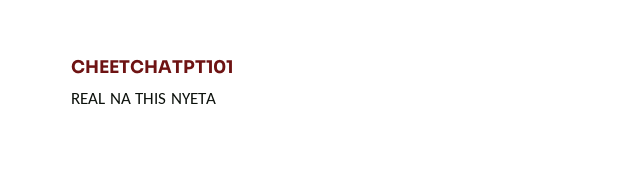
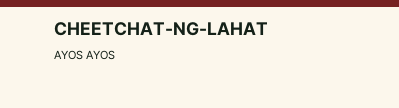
[71,59,233,74] [71,93,216,104] CHEETCHATPT101 // REAL NA THIS NYETA -> [54,22,268,36] [54,50,116,60] CHEETCHAT-NG-LAHAT // AYOS AYOS

